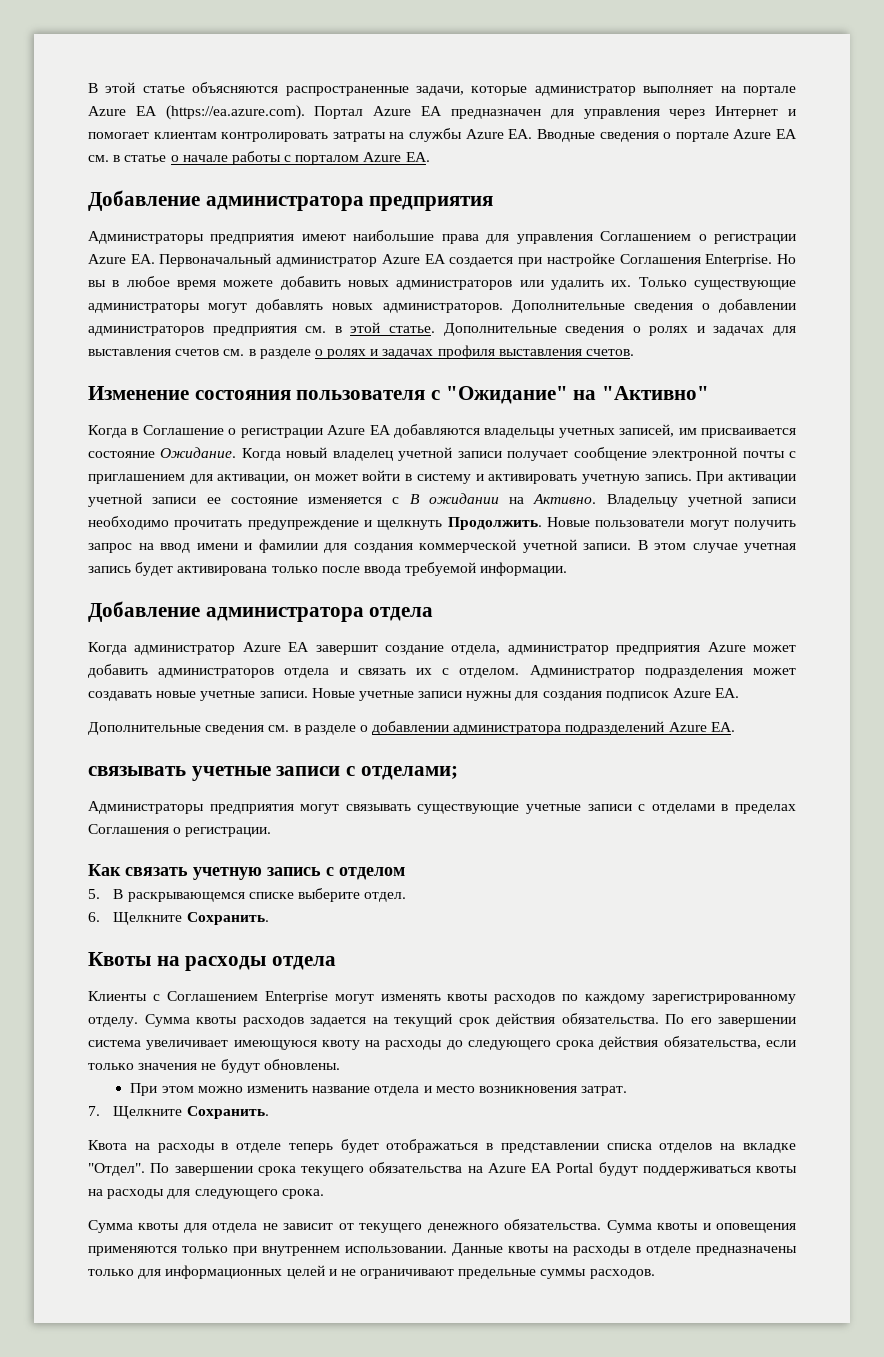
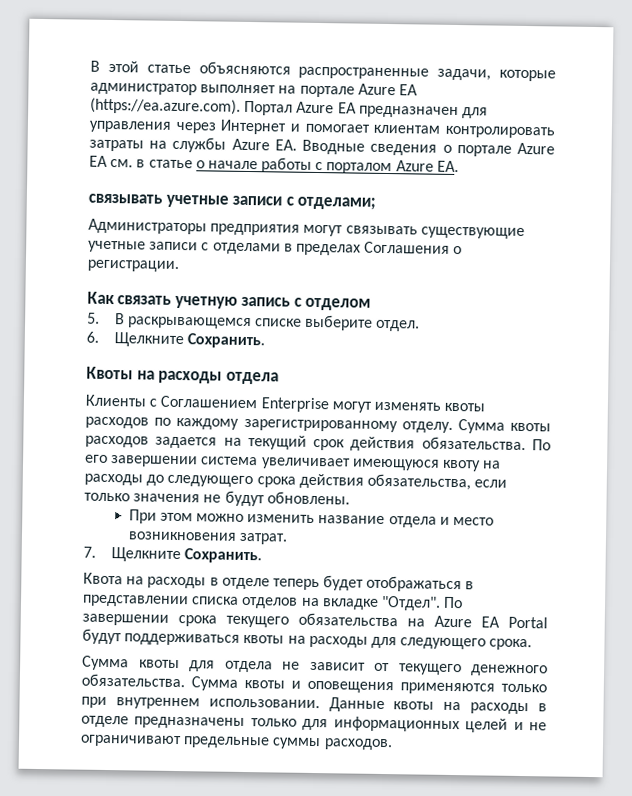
[88,190,494,211] [88,230,797,244] [88,253,797,267] [88,276,797,290] [88,299,796,313] [88,322,797,336] [88,345,635,359] [88,386,710,404] [88,424,796,438] [88,447,797,461] [88,470,797,484] [88,493,796,507] [88,516,796,530] [88,539,796,553] [88,562,568,576] [88,601,434,622] [88,642,796,655] [88,664,796,678] [88,688,740,701] [88,721,735,735] // Добавление администратора предприятия // Администраторы предприятия имеют наибольшие права для управления Соглашением о регистрации Azure EA. Первоначальный администратор Azure EA создается при настройке Соглашения Enterprise. Но вы в любое время можете добавить новых администраторов или удалить их. Только существующие администраторы могут добавлять новых администраторов. Дополнительные сведения о добавлении администраторов предприятия см. в этой статье. Дополнительные сведения о ролях и задачах для выставления счетов см. в разделе о ролях и задачах профиля выставления счетов. // Изменение состояния пользователя с "Ожидание" на "Активно" // Когда в Соглашение о регистрации Azure EA добавляются владельцы учетных записей, им присваивается состояние Ожидание. Когда новый владелец учетной записи получает сообщение электронной почты с приглашением для активации, он может войти в систему и активировать учетную запись. При активации учетной записи ее состояние изменяется с В ожидании на Активно. Владельцу учетной записи необходимо прочитать предупреждение и щелкнуть Продолжить. Новые пользователи могут получить запрос на ввод имени и фамилии для создания коммерческой учетной записи. В этом случае учетная запись будет активирована только после ввода требуемой информации. // Добавление администратора отдела // Когда администратор Azure EA завершит создание отдела, администратор предприятия Azure может добавить администраторов отдела и связать их с отделом. Администратор подразделения может создавать новые учетные записи. Новые учетные записи нужны для создания подписок Azure EA. // Дополнительные сведения см. в разделе о добавлении администратора подразделений Azure EA. -> (459, 166) none

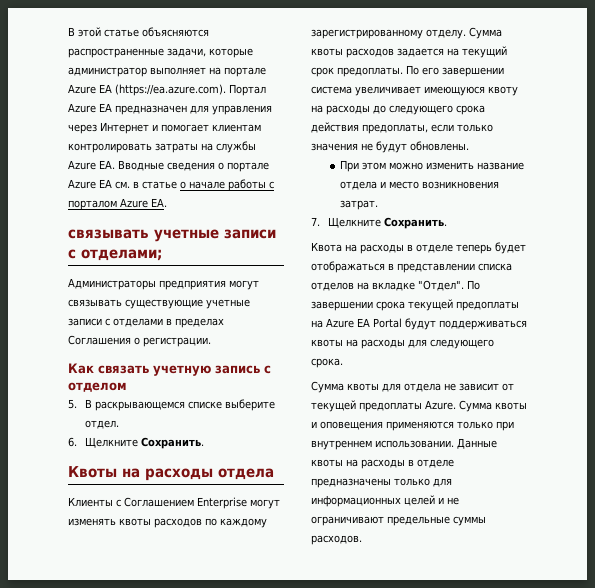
[350,436,526,452] действия обязательства. -> [337,67,403,77] предоплаты.
[366,473,471,491] обязательства, -> [362,124,428,134] предоплаты,
[226,612,398,628] текущего обязательства -> [408,299,519,311] текущей предоплаты
[398,663,548,677] [81,673,185,688] текущего денежного обязательства. -> [311,400,456,412] текущей предоплаты Azure.

